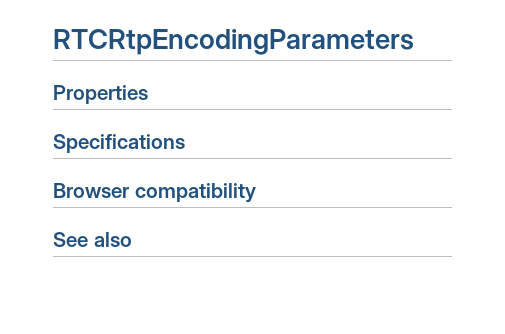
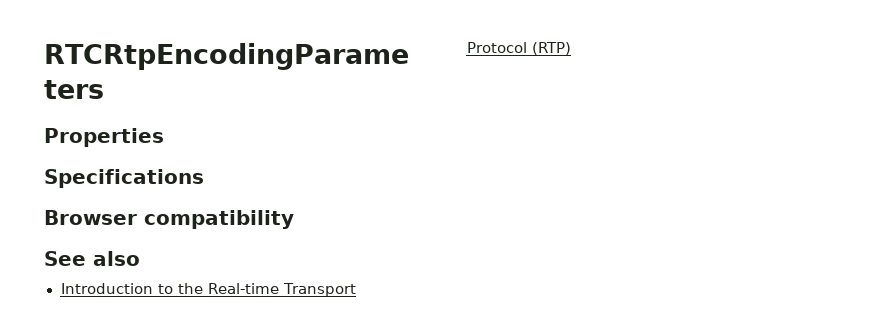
(132, 239) none -> [60,283,357,297] [466,42,572,55] // Introduction to the Real-time Transport Protocol (RTP)

